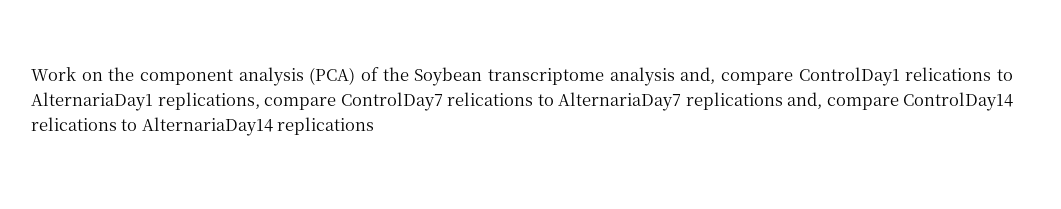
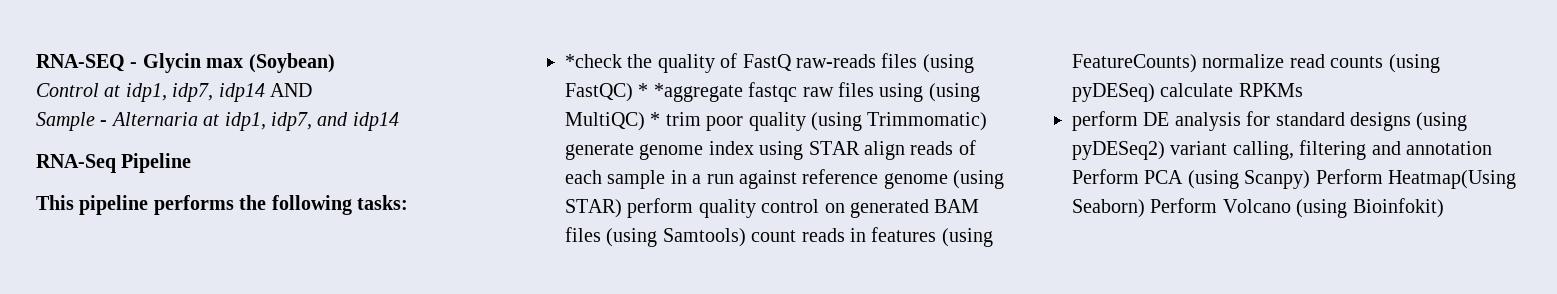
[31,67,1013,86] [31,92,1013,111] [31,117,375,136] Work on the component analysis (PCA) of the Soybean transcriptome analysis and, compare ControlDay1 relications to AlternariaDay1 replications, compare ControlDay7 relications to AlternariaDay7 replications and, compare ControlDay14 relications to AlternariaDay14 replications -> [36,53,335,73] [36,83,312,102] [36,112,399,131] [36,153,192,173] [36,195,408,215] [565,53,974,73] [565,82,980,102] [565,112,988,131] [565,140,976,160] [565,169,1005,189] [565,198,980,218] [565,227,993,247] [1072,54,1440,73] [1072,83,1303,102] [1072,111,1468,131] [1072,140,1492,160] [1072,169,1516,189] [1072,198,1444,218] RNA-SEQ - Glycin max (Soybean) // Control at idp1, idp7, idp14 AND // Sample - Alternaria at idp1, idp7, and idp14 // RNA-Seq Pipeline // This pipeline performs the following tasks: // *check the quality of FastQ raw-reads files (using FastQC) * *aggregate fastqc raw files using (using MultiQC) * trim poor quality (using Trimmomatic) generate genome index using STAR align reads of each sample in a run against reference genome (using STAR) perform quality control on generated BAM files (using Samtools) count reads in features (using FeatureCounts) normalize read counts (using pyDESeq) calculate RPKMs // perform DE analysis for standard designs (using pyDESeq2) variant calling, filtering and annotation Perform PCA (using Scanpy) Perform Heatmap(Using Seaborn) Perform Volcano (using Bioinfokit)

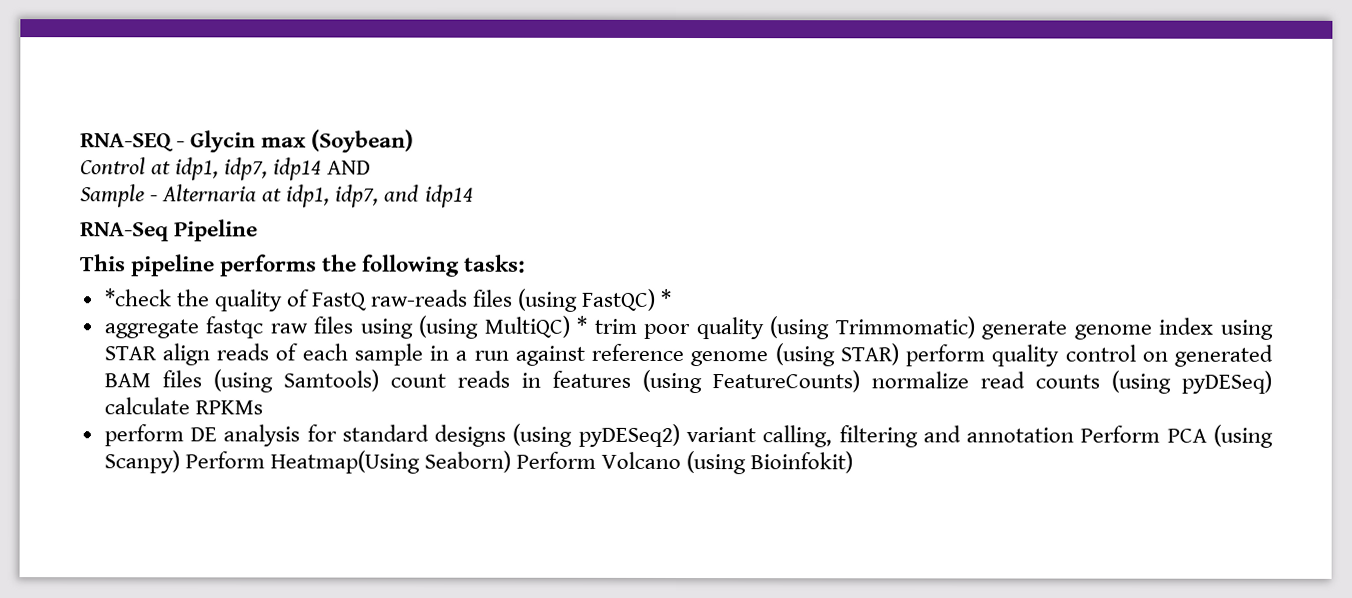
[653,83,743,102] *aggregate -> [103,319,199,339] // aggregate

